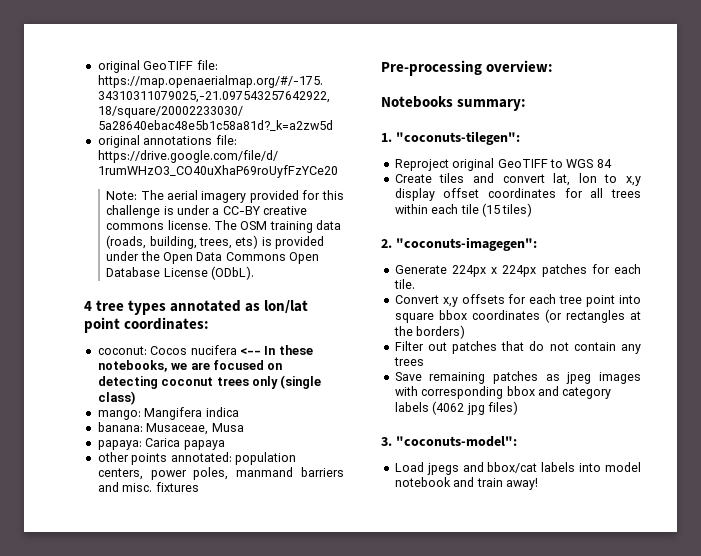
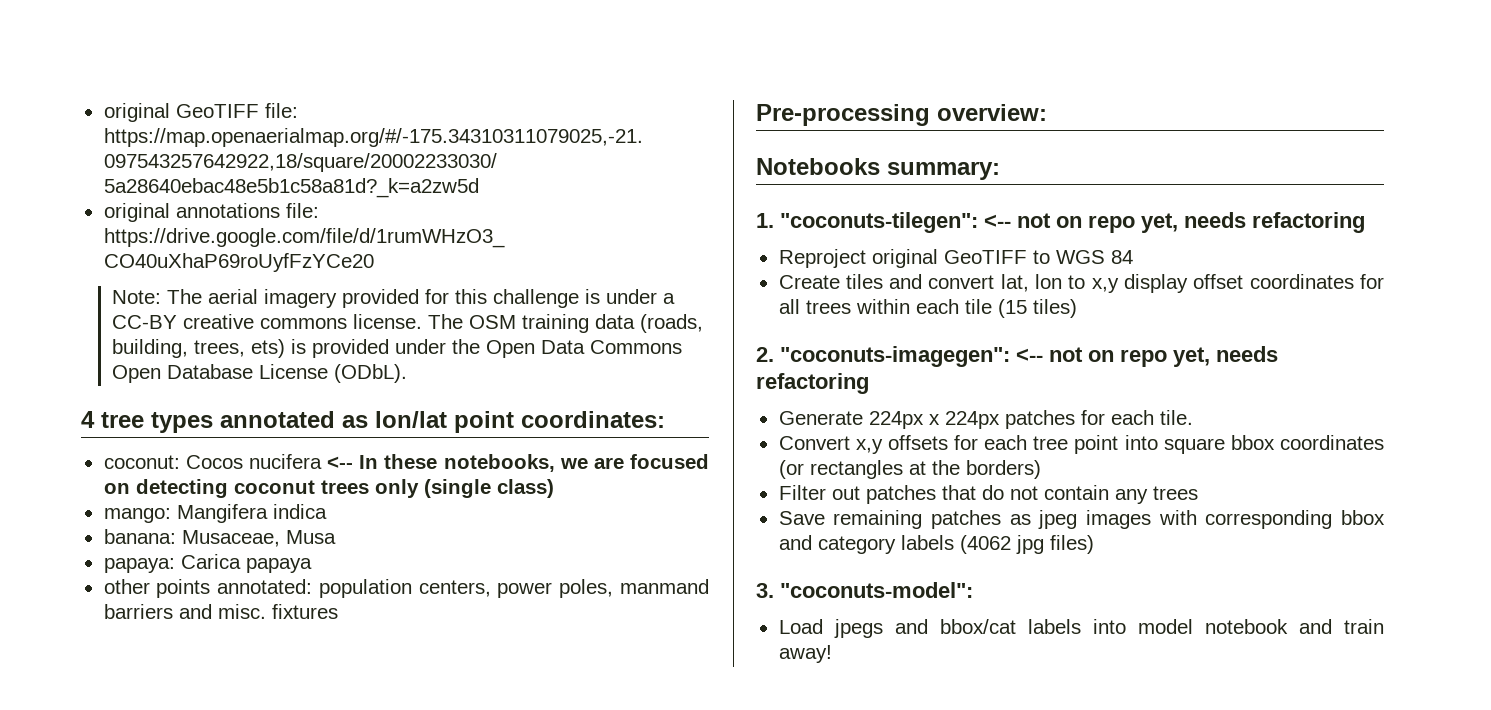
(520, 138) none -> [984,212,1365,233] <-- not on repo yet, needs refactoring
(537, 244) none -> [1016,346,1278,367] [756,373,869,394] <-- not on repo yet, needs refactoring

